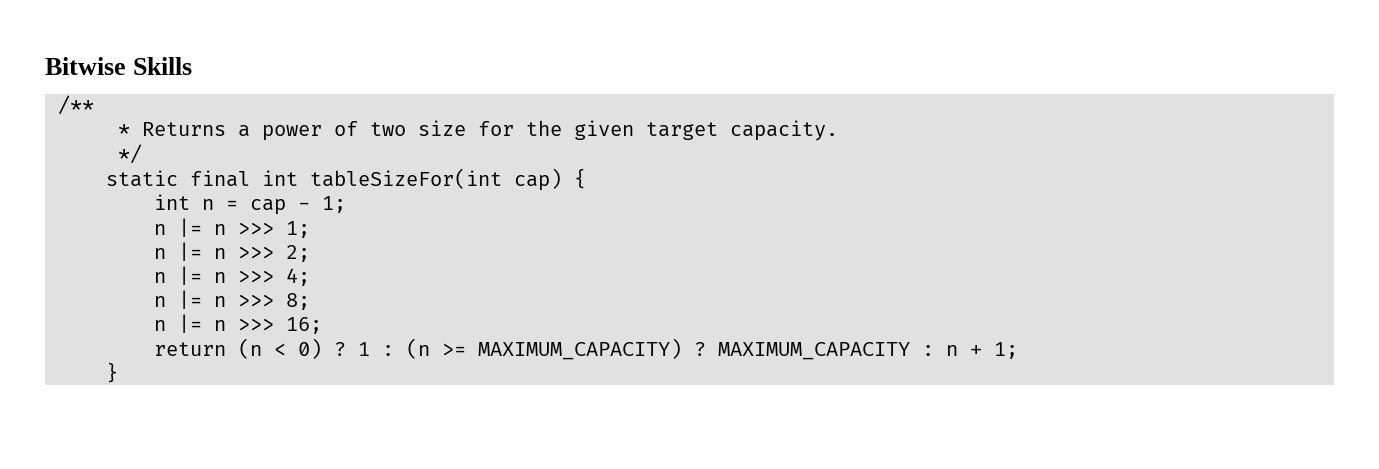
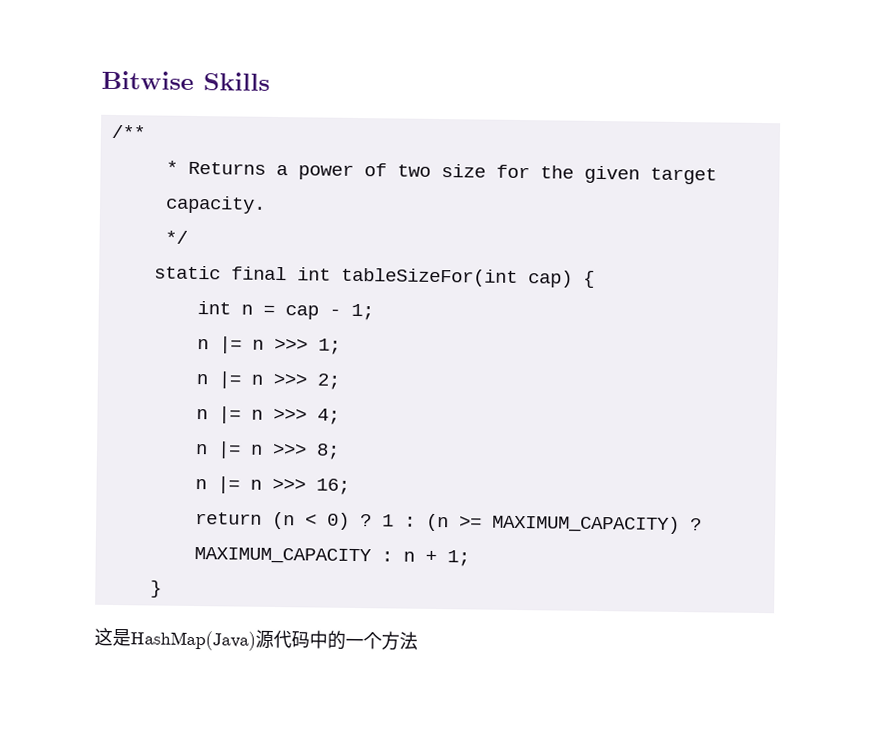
(118, 372) none -> [94,627,418,651] // 这是HashMap(Java)源代码中的一个方法

